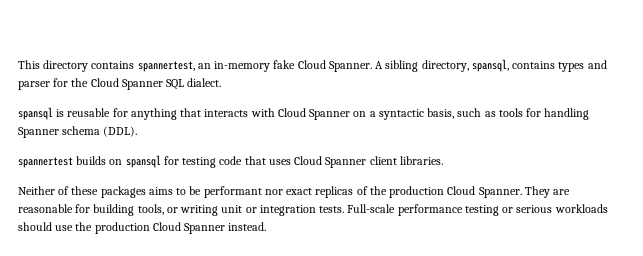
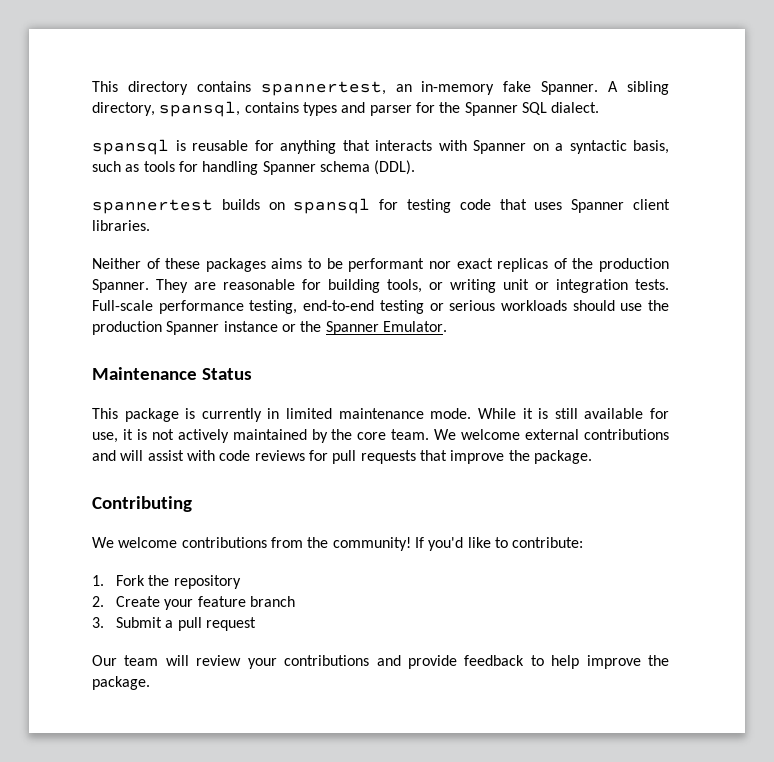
[297,60,326,69] Cloud -> (532, 86) none
[90,78,119,87] Cloud -> (461, 107) none
[277,108,306,117] Cloud -> (467, 145) none
[294,156,323,165] Cloud -> (563, 206) none
[447,186,476,195] Cloud -> (670, 265) none
(463, 210) none -> [249,300,375,314] testing, end-to-end
[152,222,267,234] Cloud Spanner instead. -> [166,321,447,335] [92,367,252,380] [92,408,670,422] [92,429,669,443] [92,450,592,464] [92,496,192,512] [92,537,584,551] [92,575,241,589] [92,596,296,610] [92,617,257,631] [92,655,669,669] [92,676,150,690] Spanner instance or the Spanner Emulator. // Maintenance Status // This package is currently in limited maintenance mode. While it is still available for use, it is not actively maintained by the core team. We welcome external contributions and will assist with code reviews for pull requests that improve the package. // Contributing // We welcome contributions from the community! If you'd like to contribute: // 1. Fork the repository // 2. Create your feature branch // 3. Submit a pull request // Our team will review your contributions and provide feedback to help improve the package.

